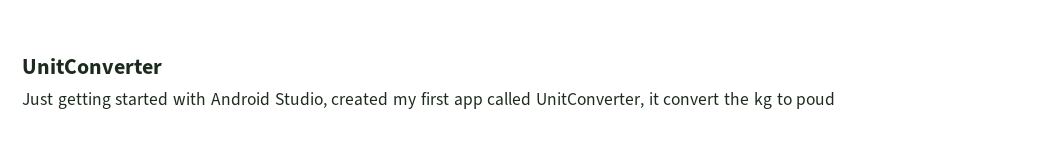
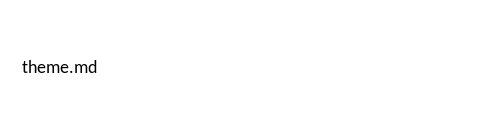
[22,58,162,74] [22,92,836,109] UnitConverter // Just getting started with Android Studio, created my first app called UnitConverter, it convert the kg to poud -> [22,60,97,73] theme.md

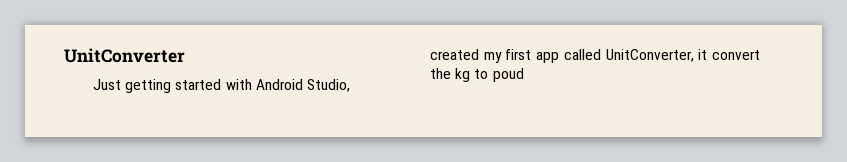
[22,60,97,73] theme.md -> [64,48,185,63] [92,79,350,93] [430,49,760,63] [430,68,524,82] UnitConverter // Just getting started with Android Studio, created my first app called UnitConverter, it convert the kg to poud

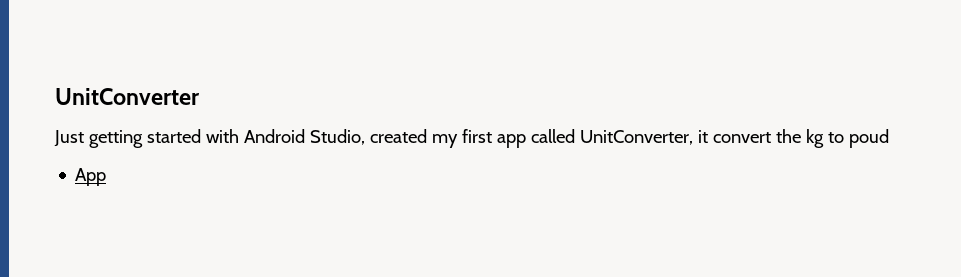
(524, 75) none -> [75,168,107,186] // App

